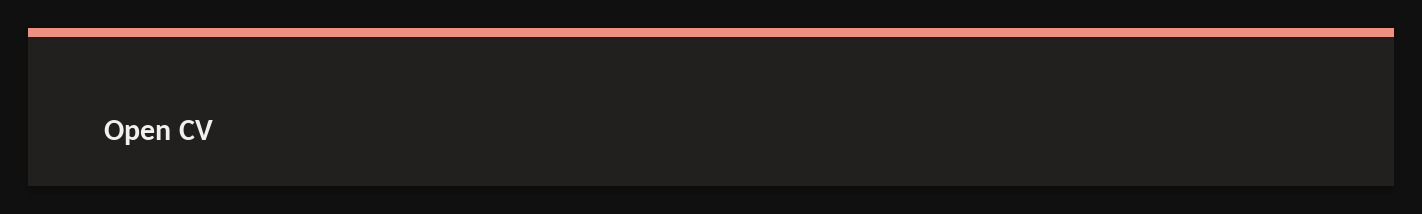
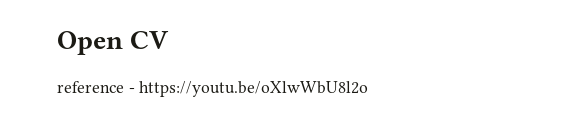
(214, 130) none -> [57,81,369,97] // reference - https://youtu.be/oXlwWbU8l2o

